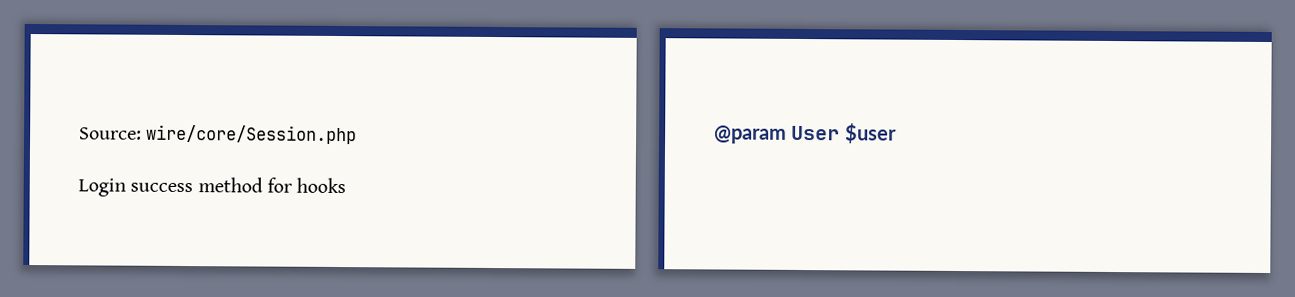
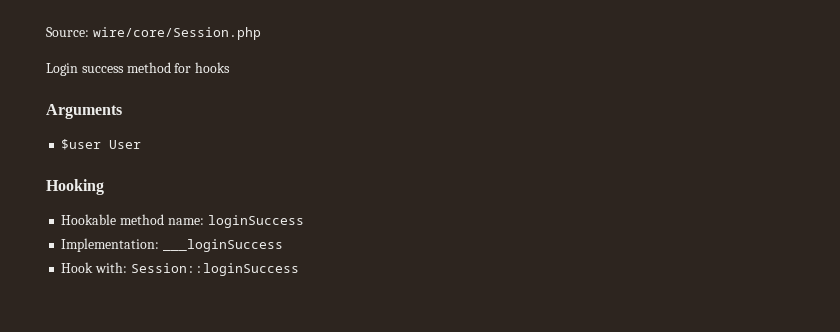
[714,125,787,144] @param -> [46,104,122,119] [61,139,102,150] Arguments // $user
[844,123,897,144] $user -> [46,179,104,195] [61,214,304,228] [61,238,284,252] [61,262,299,276] // Hooking // Hookable method name: loginSuccess // Implementation: ___loginSuccess // Hook with: Session::loginSuccess

